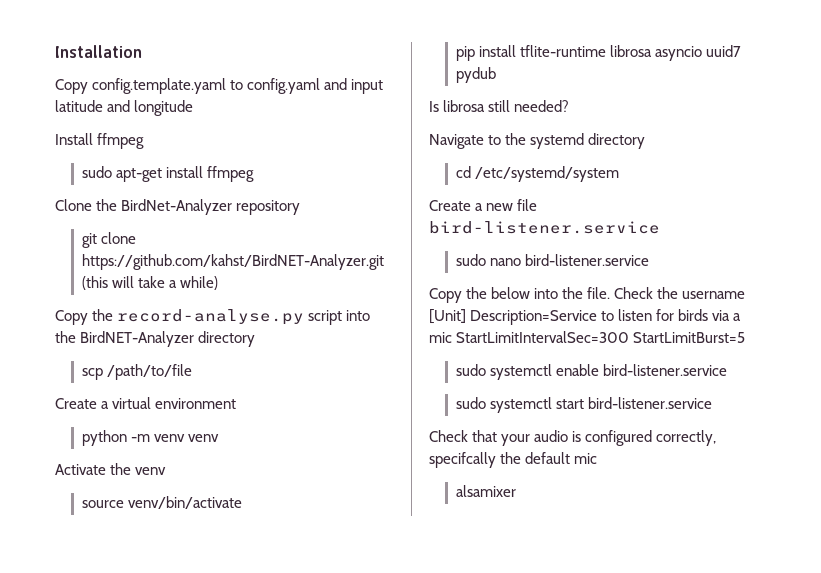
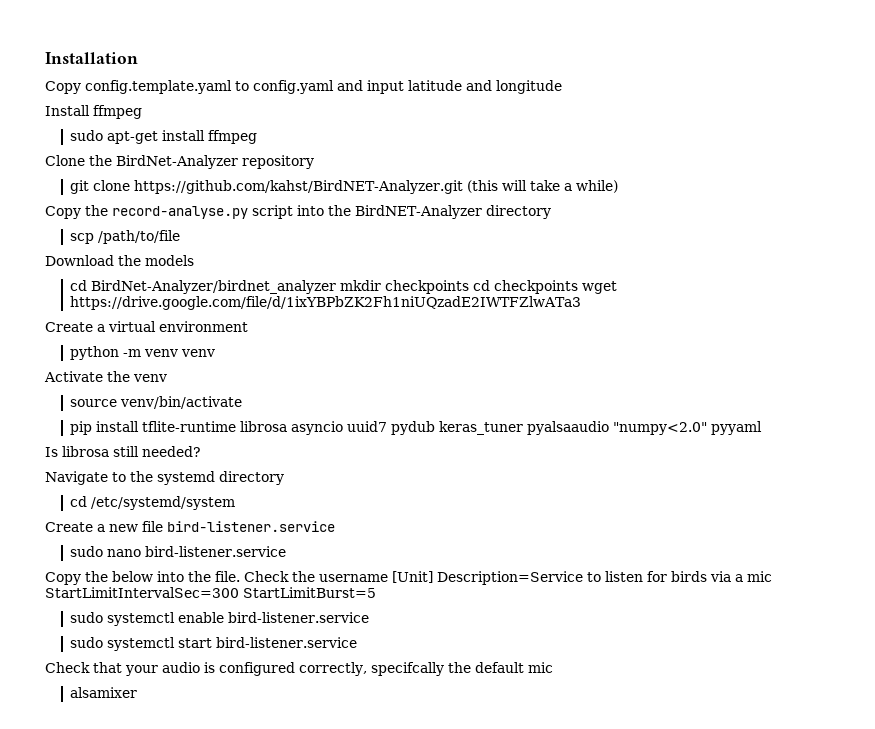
(192, 372) none -> [45,255,194,266] [70,280,618,294] [70,296,582,310] // Download the models // cd BirdNet-Analyzer/birdnet_analyzer mkdir checkpoints cd checkpoints wget https://drive.google.com/file/d/1ixYBPbZK2Fh1niUQzadE2IWTFZlwATa3
(496, 75) none -> [439,421,763,435] keras_tuner pyalsaaudio "numpy<2.0" pyyaml

